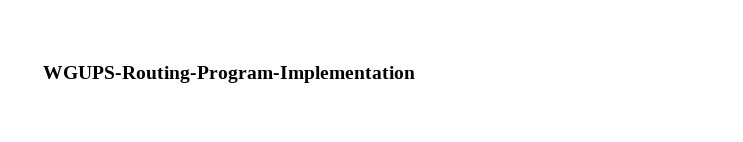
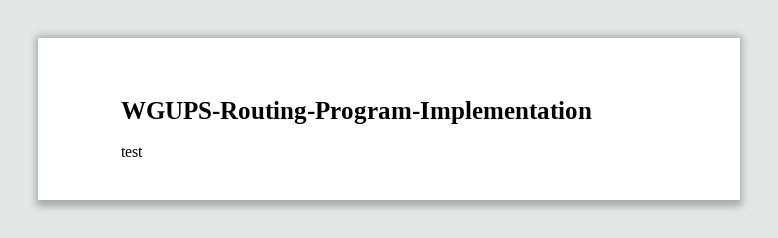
(415, 74) none -> [121,147,143,157] // test

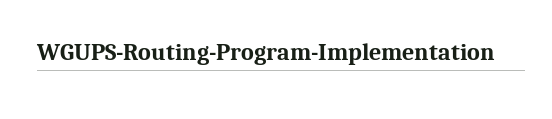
[121,147,143,157] // test -> (495, 54) none

